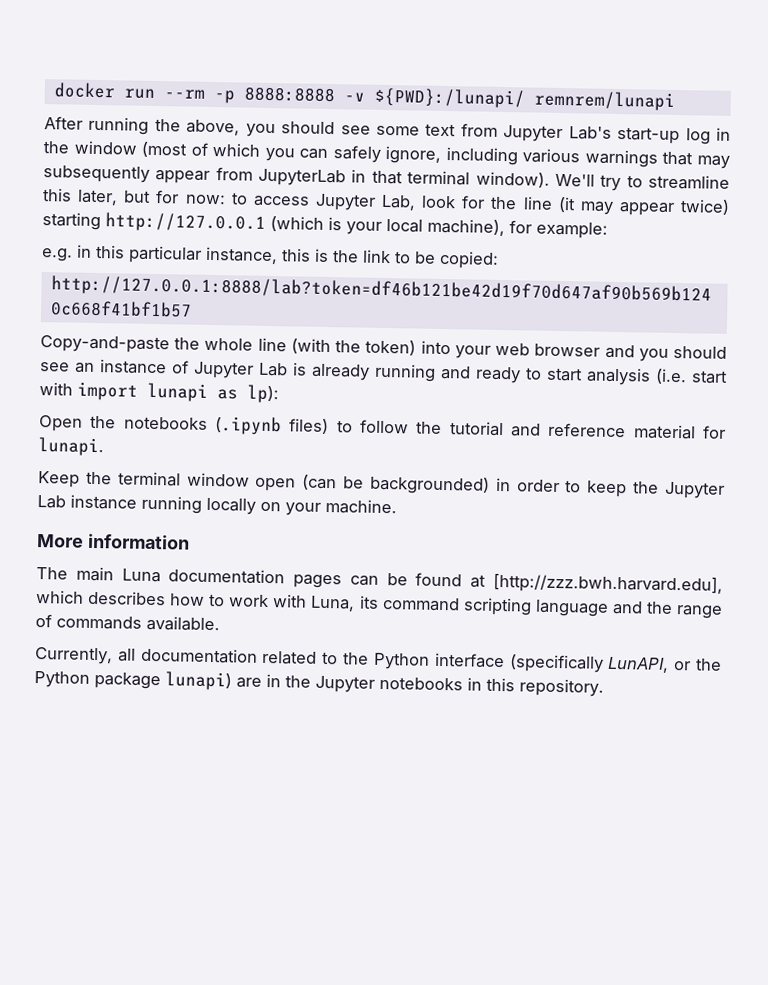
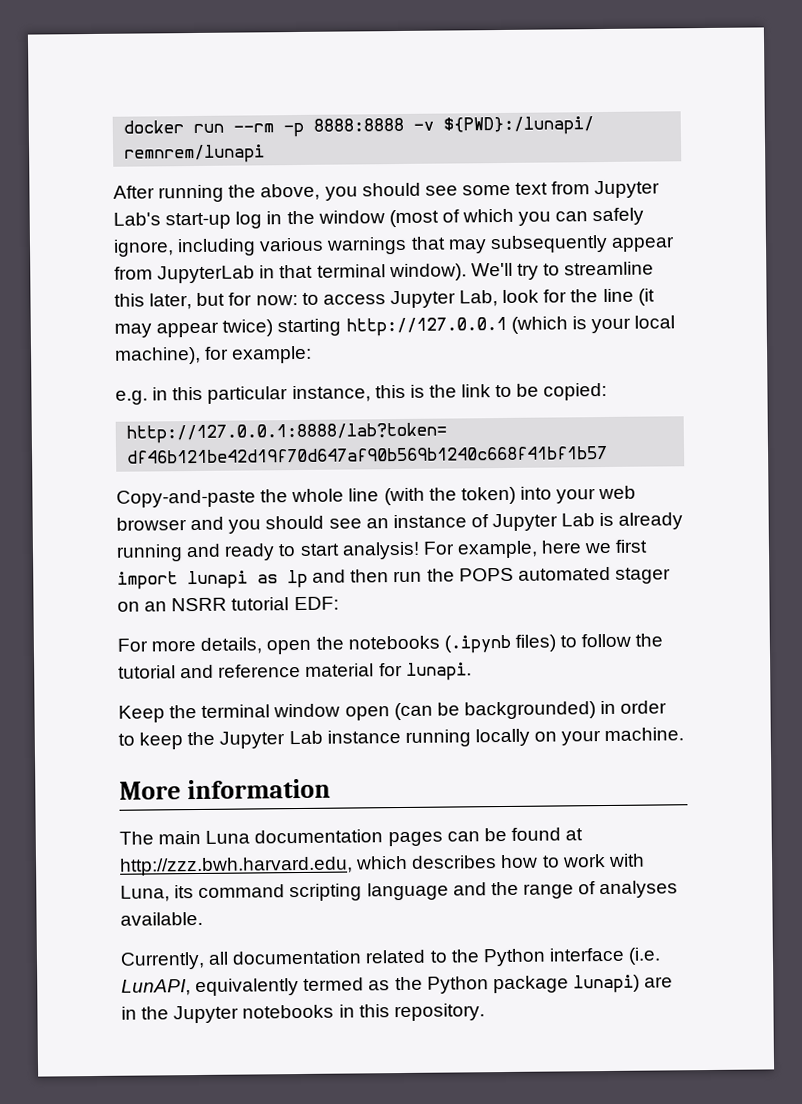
[586,367,728,386] [39,381,279,404] [39,415,83,432] analysis (i.e. start with import lunapi as lp): // Open -> [341,539,649,560] [117,566,671,590] [117,596,339,612] [117,637,312,655] analysis! For example, here we first import lunapi as lp and then run the POPS automated stager on an NSRR tutorial EDF: // For more details, open
[492,573,723,595] [http://zzz.bwh.harvard.edu], -> [119,856,353,876] http://zzz.bwh.harvard.edu,
[56,615,142,630] commands -> [599,880,679,899] analyses
[508,654,692,673] (specifically LunAPI, or -> [628,947,662,965] [121,977,391,997] (i.e. LunAPI, equivalently termed as

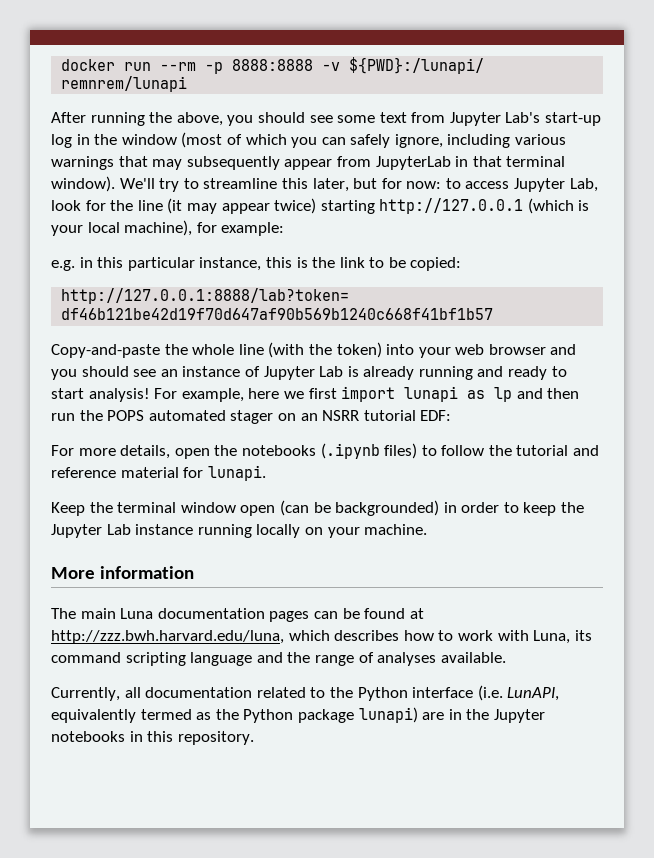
[119,856,353,876] http://zzz.bwh.harvard.edu, -> [51,630,284,644] http://zzz.bwh.harvard.edu/luna,

